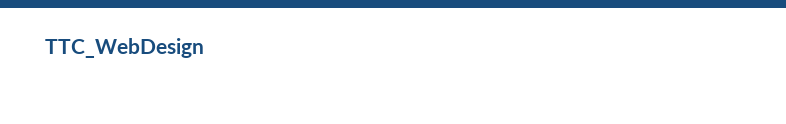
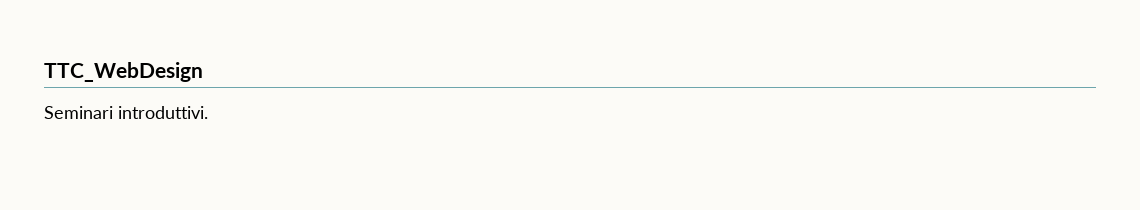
(204, 48) none -> [44,106,208,119] // Seminari introduttivi.

